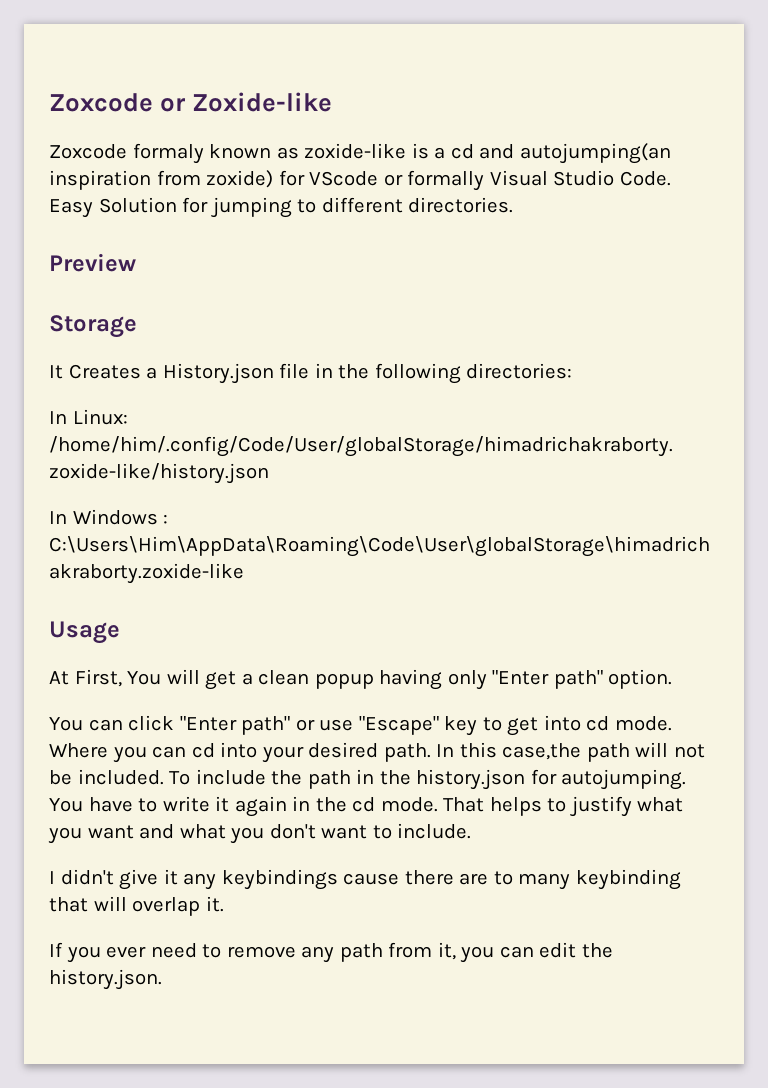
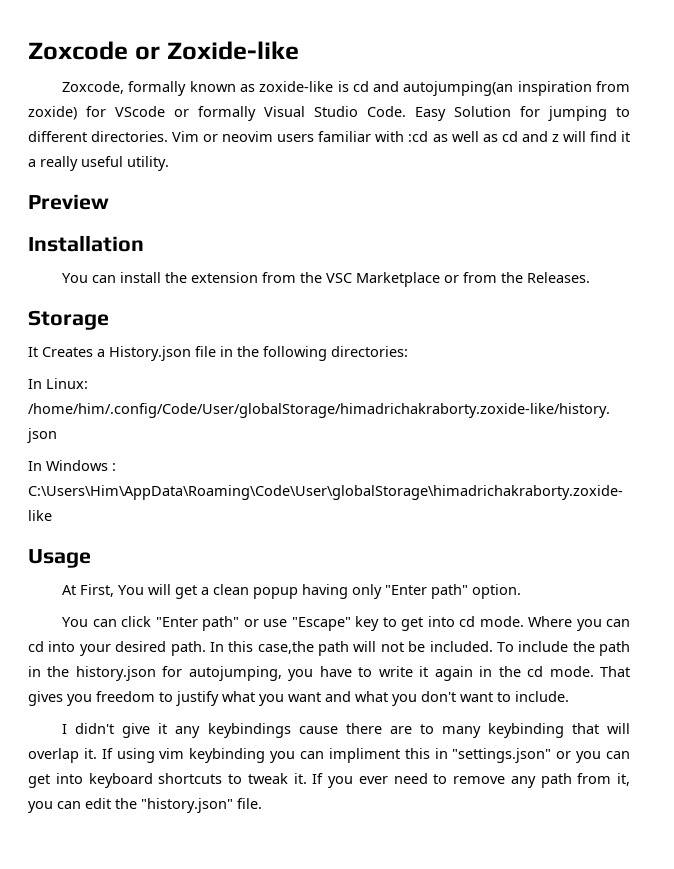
[49,143,204,164] Zoxcode formaly -> [62,81,187,96] Zoxcode, formally
[434,147,446,159] a -> (349, 86) none
[49,253,136,272] // Preview -> [172,131,630,142] [28,156,169,171] [28,194,109,210] [28,235,144,252] [62,272,591,287] Vim or neovim users familiar with :cd as well as cd and z will find it a really useful utility. // Preview // Installation // You can install the extension from the VSC Marketplace or from the Releases.
[561,769,687,790] [49,798,83,812] autojumping. You -> [188,666,314,681] autojumping, you
[489,797,542,816] helps -> [28,691,155,706] gives you freedom
(224, 904) // -> [101,748,630,763] [28,773,307,788] If using vim keybinding you can impliment this in "settings.json" or you can get into keyboard shortcuts to tweak it.
[49,969,162,990] history.json. -> [141,798,262,813] "history.json" file.

